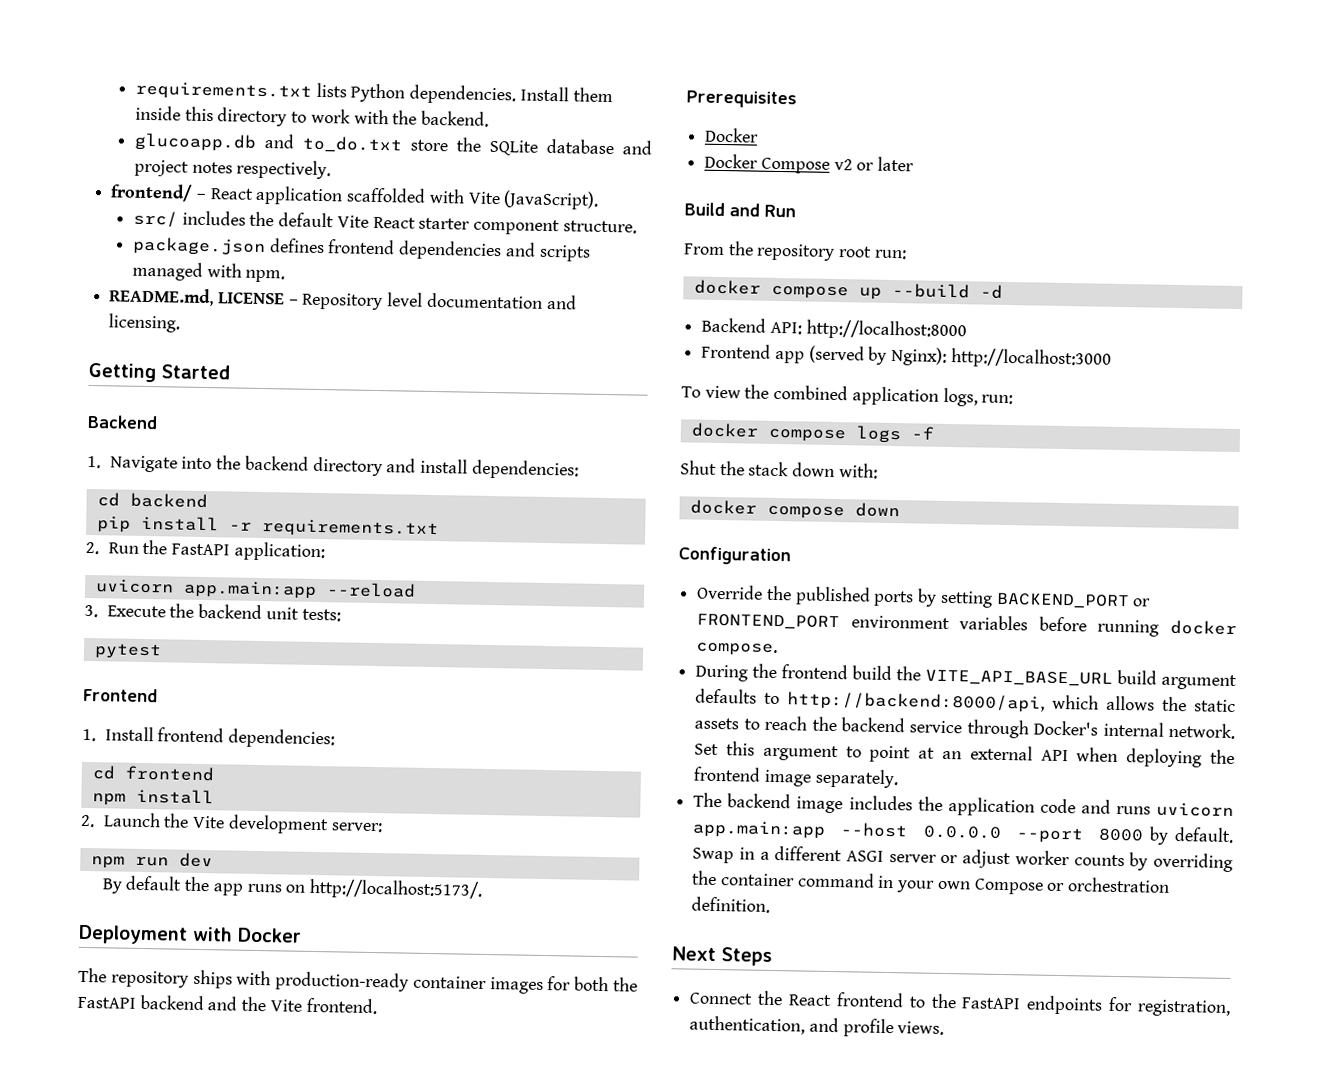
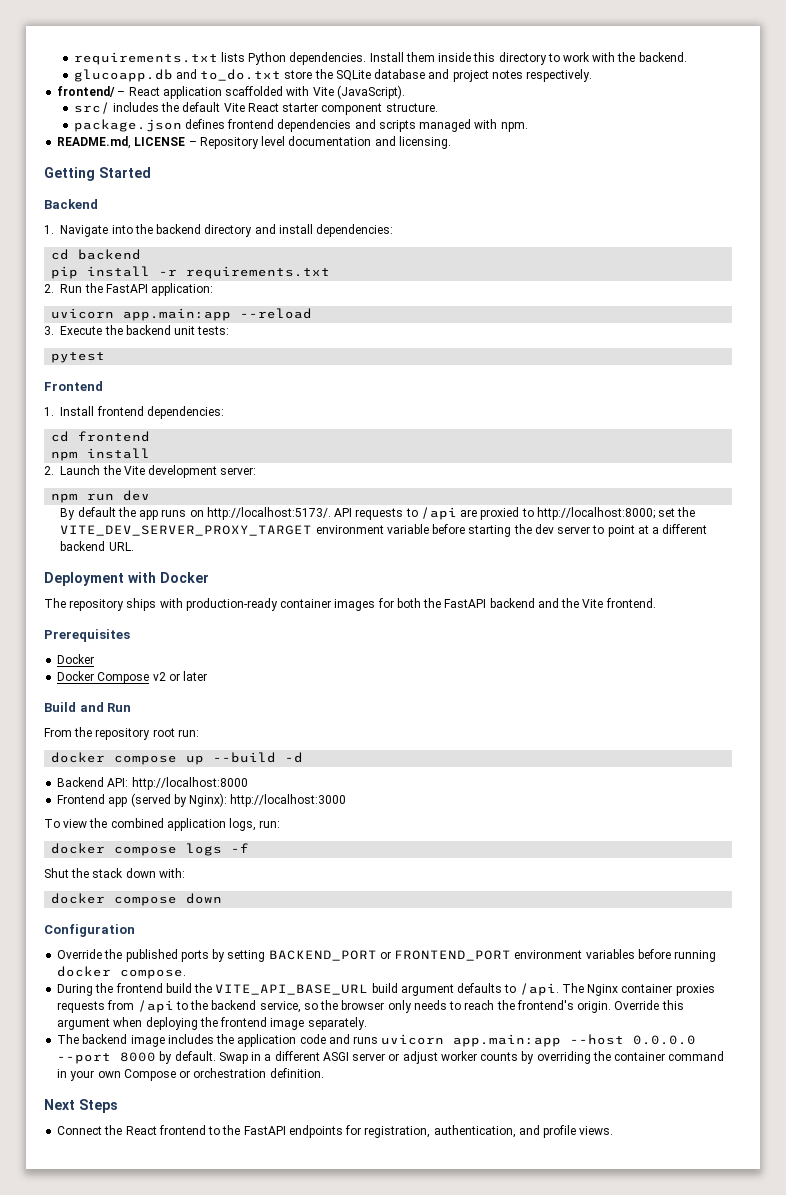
(484, 889) none -> [334,507,696,520] [60,524,708,537] [60,541,134,551] API requests to /api are proxied to http://localhost:8000; set the VITE_DEV_SERVER_PROXY_TARGET environment variable before starting the dev server to point at a different backend URL.
[787,691,1236,713] [694,715,1235,740] [694,741,1069,763] http://backend:8000/api, which allows the static assets to reach the backend service through Docker's internal network. Set this argument to point at an external API -> [519,983,715,996] [57,1000,684,1013] [57,1018,111,1030] /api. The Nginx container proxies requests from /api to the backend service, so the browser only needs to reach the frontend's origin. Override this argument

